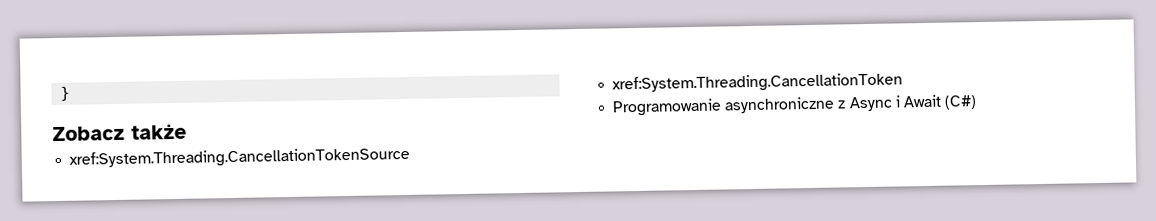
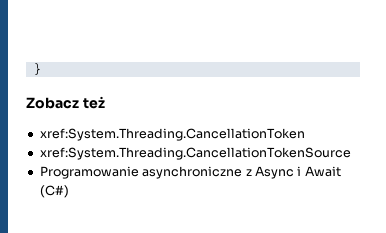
[131,123,187,140] także -> [82,96,105,109] [39,128,305,141] też // xref:System.Threading.CancellationToken
[612,72,904,94] // xref:System.Threading.CancellationToken -> (351, 153) none

